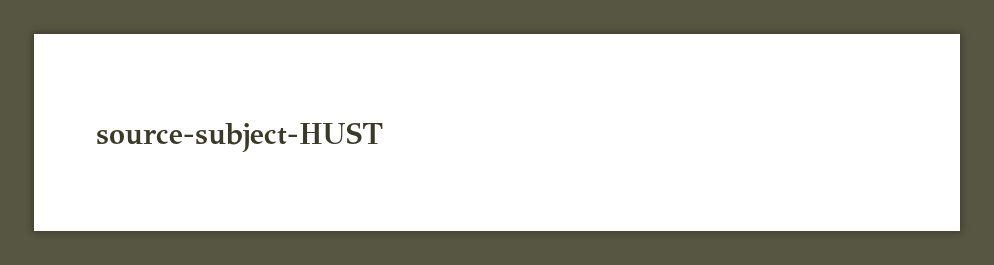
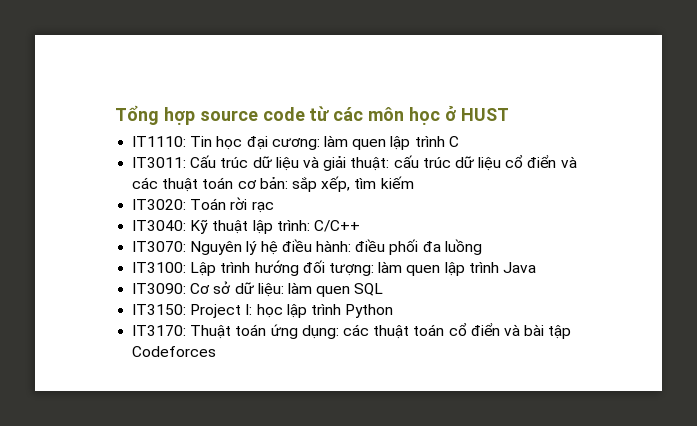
[96,122,383,152] source-subject-HUST -> [115,105,509,125] [132,135,459,150] [132,155,577,171] [132,176,414,192] [132,197,274,213] [132,219,360,234] [132,239,482,255] [132,260,536,276] [132,281,384,297] [132,304,394,318] [132,323,572,339] [132,346,217,357] Tổng hợp source code từ các môn học ở HUST // IT1110: Tin học đại cương: làm quen lập trình C // IT3011: Cấu trúc dữ liệu và giải thuật: cấu trúc dữ liệu cổ điển và các thuật toán cơ bản: sắp xếp, tìm kiếm // IT3020: Toán rời rạc // IT3040: Kỹ thuật lập trình: C/C++ // IT3070: Nguyên lý hệ điều hành: điều phối đa luồng // IT3100: Lập trình hướng đối tượng: làm quen lập trình Java // IT3090: Cơ sở dữ liệu: làm quen SQL // IT3150: Project I: học lập trình Python // IT3170: Thuật toán ứng dụng: các thuật toán cổ điển và bài tập Codeforces

